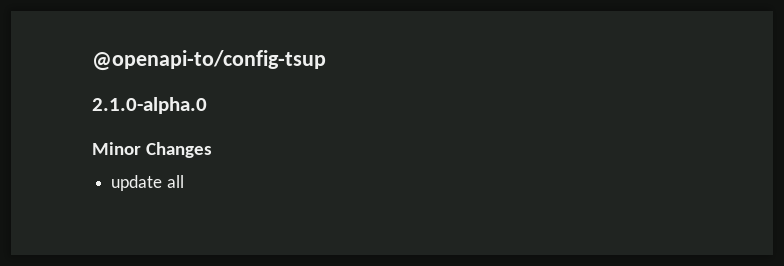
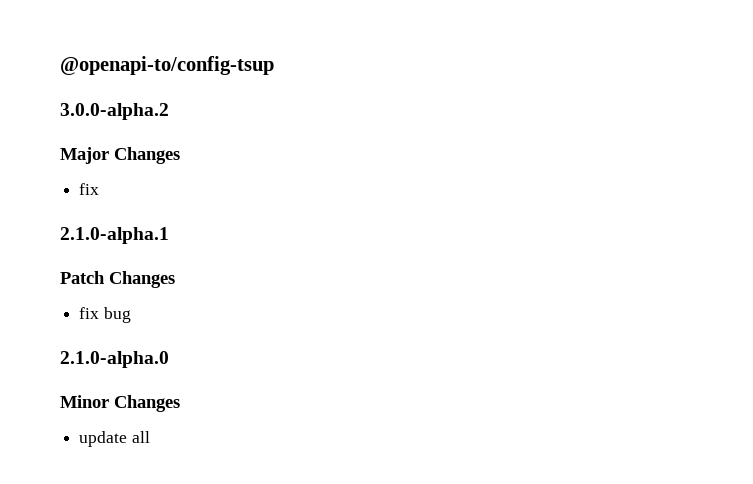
(326, 60) none -> [60,103,169,120] [60,147,180,164] [79,183,100,195] [60,227,169,244] [60,271,175,288] [79,307,131,323] // 3.0.0-alpha.2 // Major Changes // fix // 2.1.0-alpha.1 // Patch Changes // fix bug

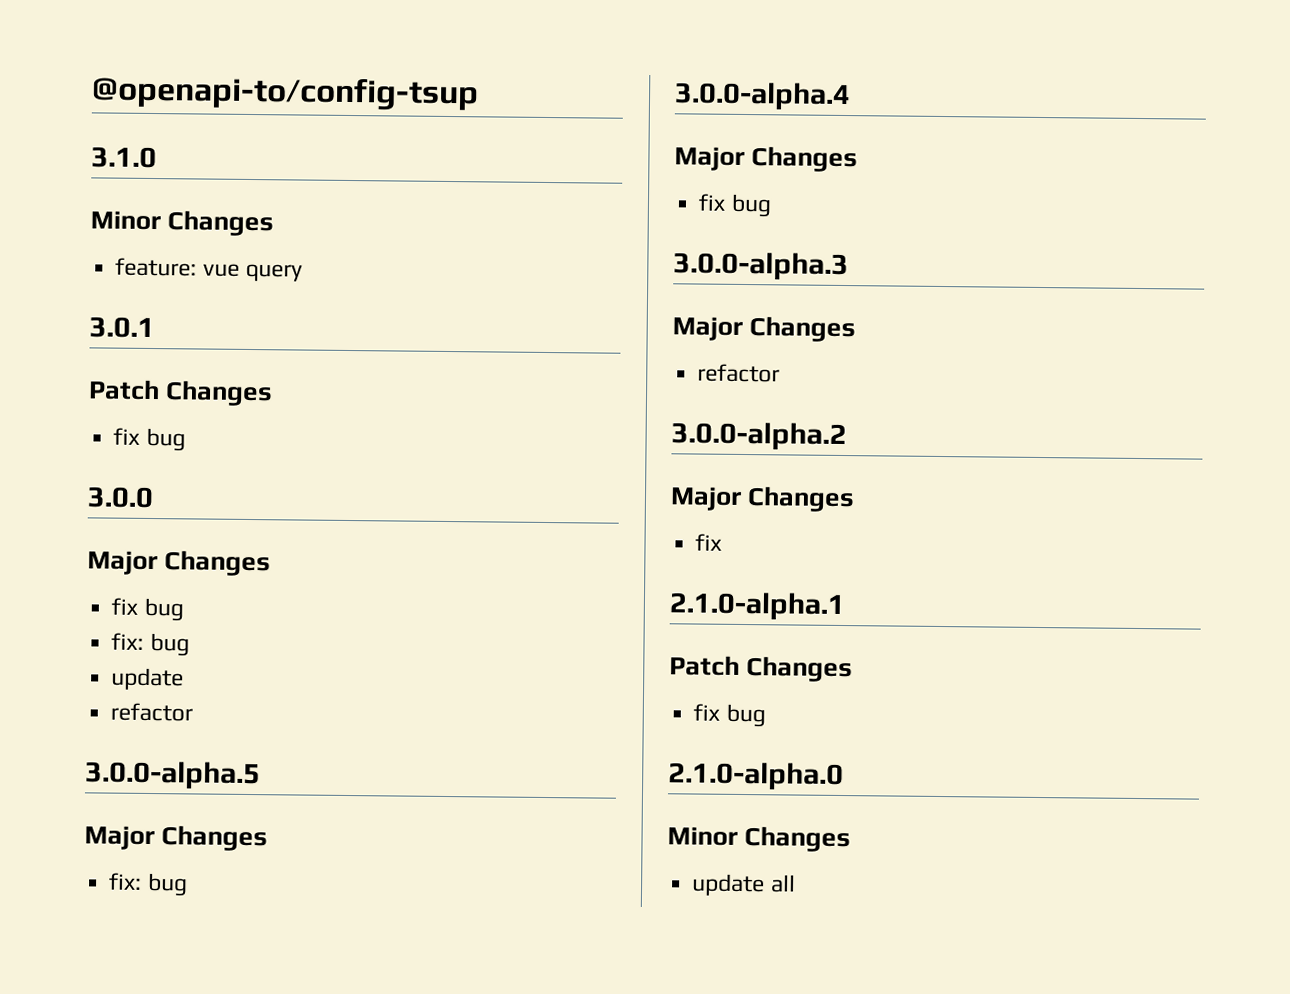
(274, 65) none -> [91,146,157,169] [90,210,275,237] [115,257,303,282] [89,316,155,339] [88,379,274,407] [113,427,186,452] [87,486,154,509] [87,550,272,577] [111,597,184,622] [111,632,190,657] [111,667,185,691] [110,702,194,722] [85,760,261,791] [84,825,269,852] [108,872,188,897] [674,81,851,112] [674,146,859,173] [698,193,772,218] [673,251,849,282] [672,316,857,343] [697,363,781,383] // 3.1.0 // Minor Changes // feature: vue query // 3.0.1 // Patch Changes // fix bug // 3.0.0 // Major Changes // fix bug // fix: bug // update // refactor // 3.0.0-alpha.5 // Major Changes // fix: bug // 3.0.0-alpha.4 // Major Changes // fix bug // 3.0.0-alpha.3 // Major Changes // refactor

